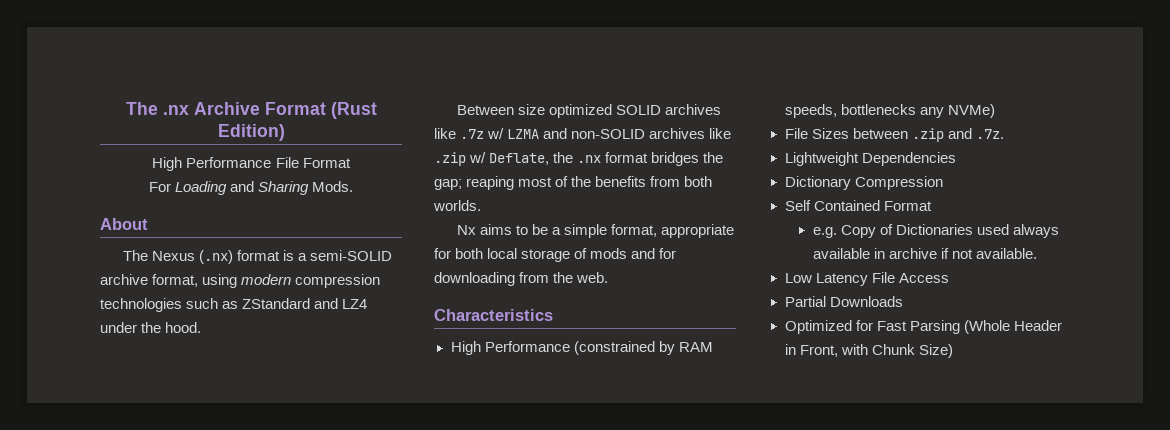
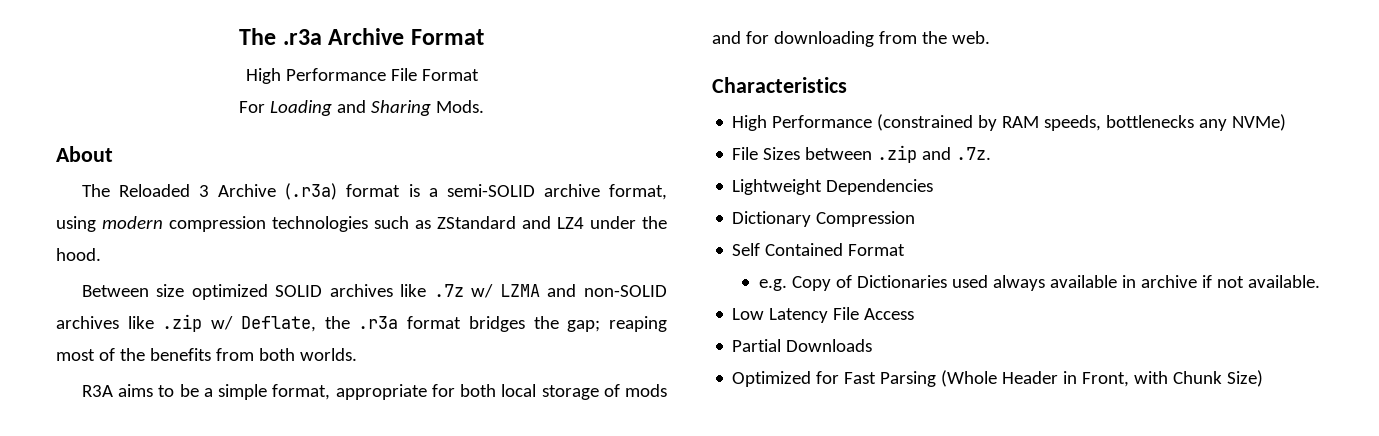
[125,102,189,115] The .nx -> [239,28,322,45] The .r3a
[330,102,377,119] [217,124,285,141] (Rust Edition) -> (484, 37) none
[151,250,233,264] Nexus (.nx) -> [118,183,338,200] Reloaded 3 Archive (.r3a)
[577,155,602,163] .nx -> [358,316,399,329] .r3a
[456,225,476,235] Nx -> [81,385,113,397] R3A

